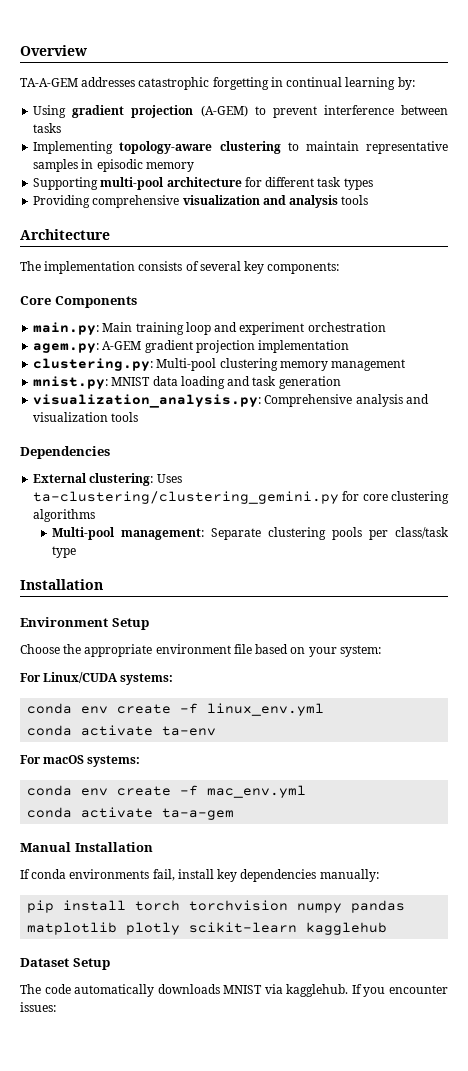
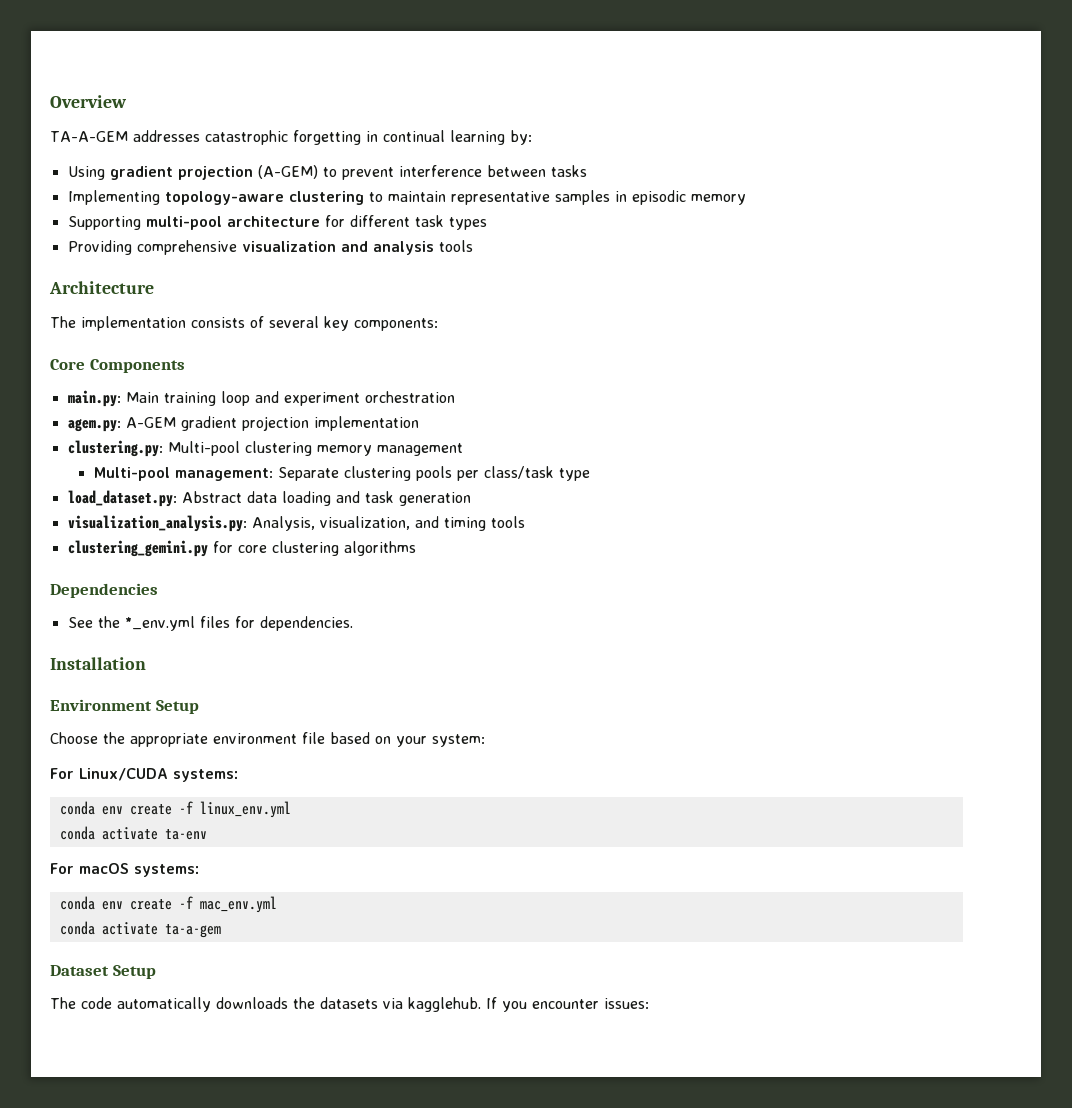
[33,376,341,389] [33,394,429,408] [33,412,139,422] [20,446,110,459] [33,473,182,486] [33,491,449,504] [33,509,96,522] // mnist.py: MNIST data loading and task generation // visualization_analysis.py: Comprehensive analysis and visualization tools // Dependencies // External clustering: Uses ta-clustering/clustering_gemini.py for core clustering algorithms -> (463, 449) none
(77, 552) none -> [67,490,471,507] [67,515,525,532] [67,540,416,557] [50,583,158,598] [67,616,353,631] // load_dataset.py: Abstract data loading and task generation // visualization_analysis.py: Analysis, visualization, and timing tools // clustering_gemini.py for core clustering algorithms // Dependencies // See the *_env.yml files for dependencies.
[20,842,153,852] [20,869,379,882] [27,900,406,913] [27,922,388,935] // Manual Installation // If conda environments fail, install key dependencies manually: // pip install torch torchvision numpy pandas matplotlib plotly scikit-learn kagglehub -> (221, 931) none
[223,985,263,994] MNIST -> [293,997,378,1009] the datasets

